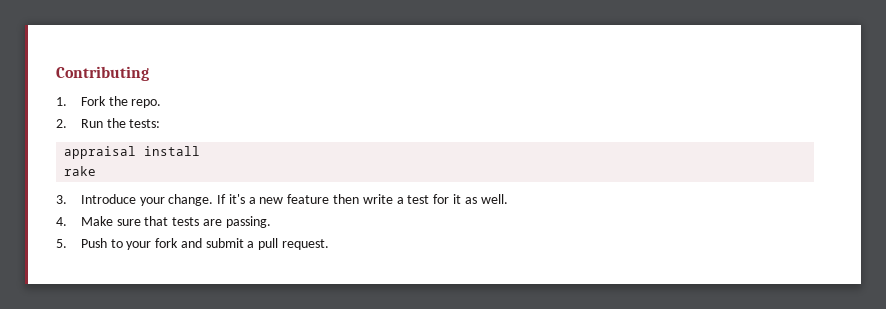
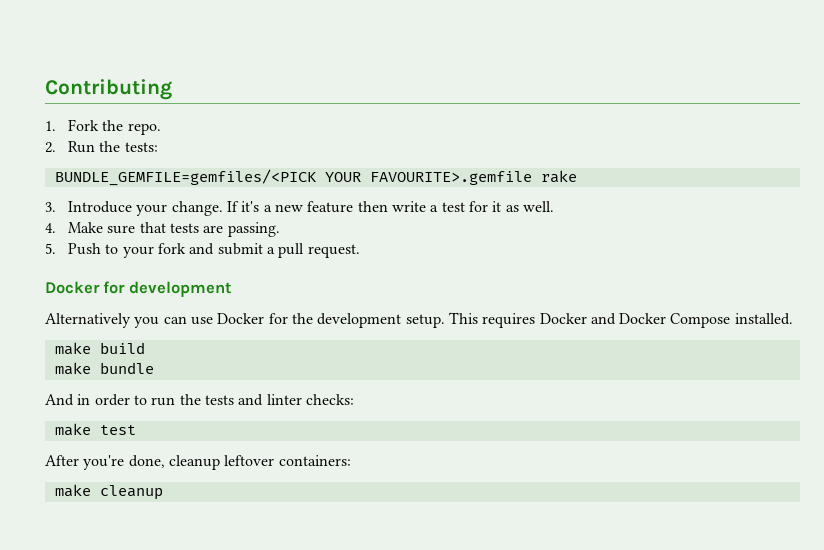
[64,146,201,159] appraisal install // -> [54,169,532,186] BUNDLE_GEMFILE=gemfiles/<PICK YOUR FAVOURITE>.gemfile
(330, 244) none -> [45,281,232,297] [45,312,793,328] [54,342,145,355] [54,362,154,375] [45,394,354,406] [54,423,136,436] [45,455,351,470] [54,484,163,500] // Docker for development // Alternatively you can use Docker for the development setup. This requires Docker and Docker Compose installed. // make build // make bundle // And in order to run the tests and linter checks: // make test // After you're done, cleanup leftover containers: // make cleanup

